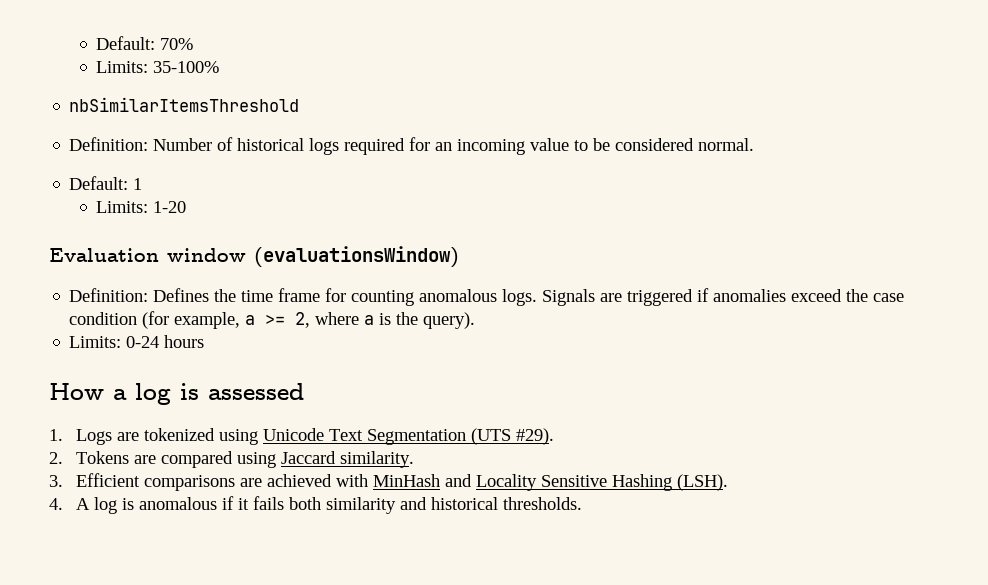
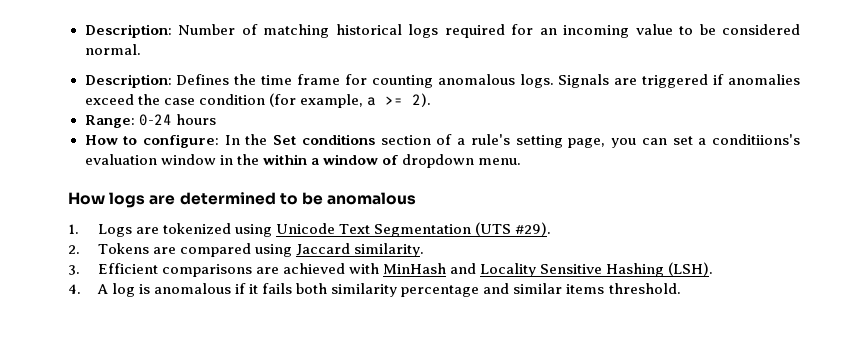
[96,36,194,50] [96,61,220,73] [69,97,300,112] [69,137,149,151] Default: 70% // Limits: 35-100% // nbSimilarItemsThreshold // Definition: -> [84,24,172,38] Description:
(234, 144) none -> [263,24,329,38] matching
[69,176,143,190] [96,201,187,213] [49,246,459,268] [69,288,149,302] Default: 1 // Limits: 1-20 // Evaluation window (evaluationsWindow) // Definition: -> [84,74,172,88] Description:
[295,312,476,329] [69,335,205,348] [49,383,304,405] 2, where a is the query). // Limits: 0-24 hours // How a log is assessed -> [411,93,431,107] [84,114,216,128] [84,134,801,148] [84,154,521,168] [68,192,417,208] 2). // Range: 0-24 hours // How to configure: In the Set conditions section of a rule's setting page, you can set a conditiions's evaluation window in the within a window of dropdown menu. // How logs are determined to be anomalous
[399,497,582,510] and historical thresholds. -> [401,283,681,297] percentage and similar items threshold.

